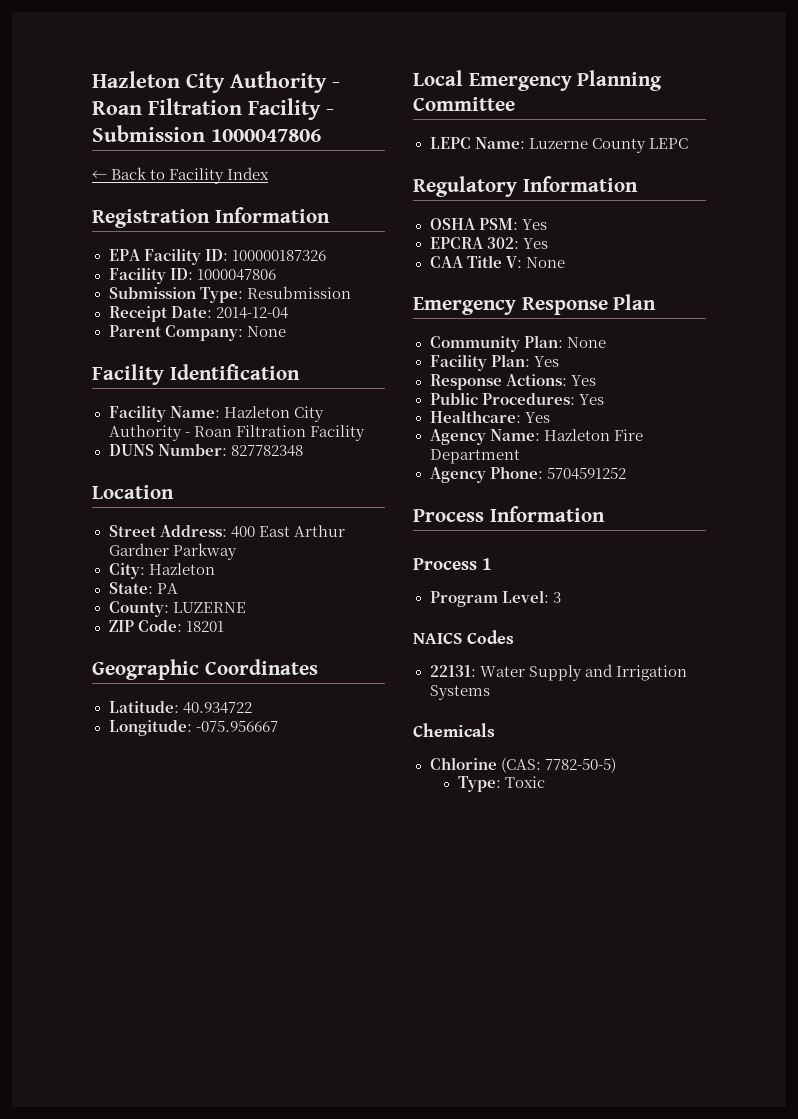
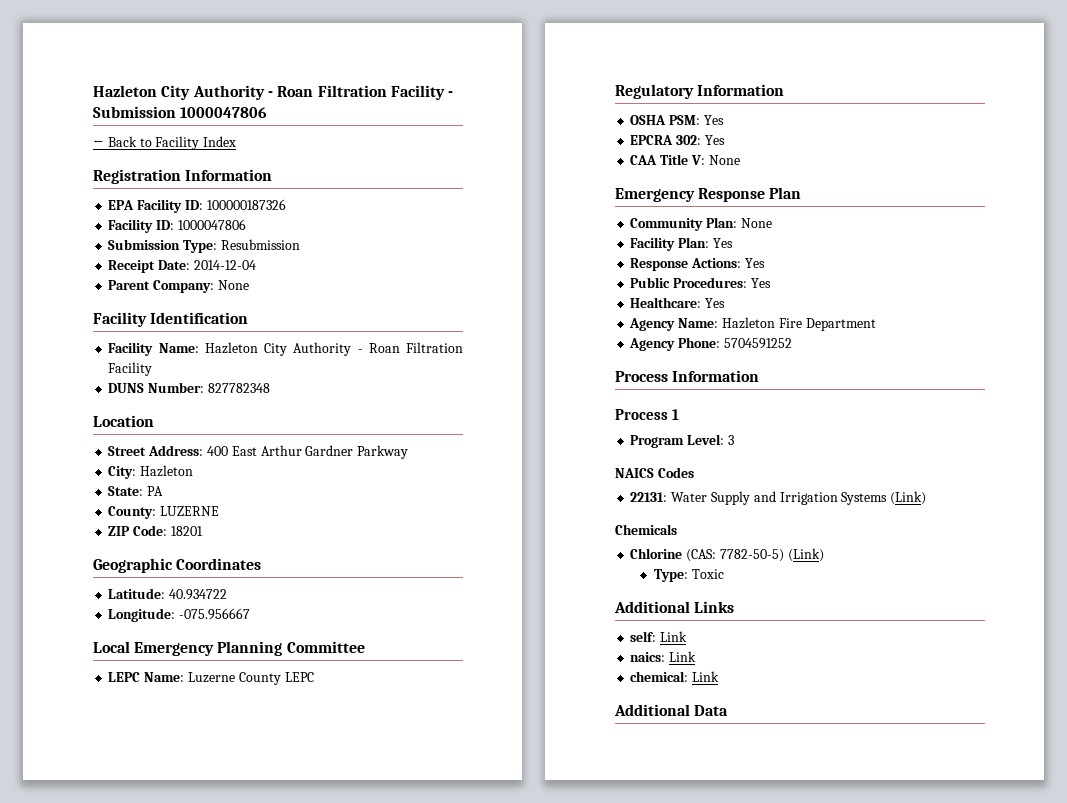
(490, 692) none -> [890,491,927,505] (Link)
(616, 765) none -> [787,548,824,562] (Link)
(545, 782) none -> [614,601,735,613] [630,631,688,642] [630,651,697,662] [630,671,720,682] [614,704,729,716] // Additional Links // self: Link // naics: Link // chemical: Link // Additional Data

